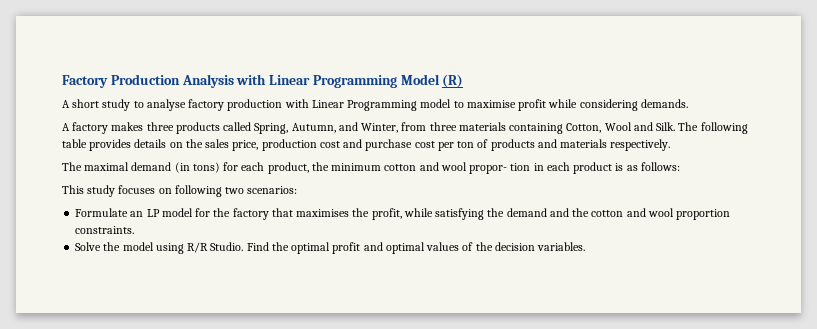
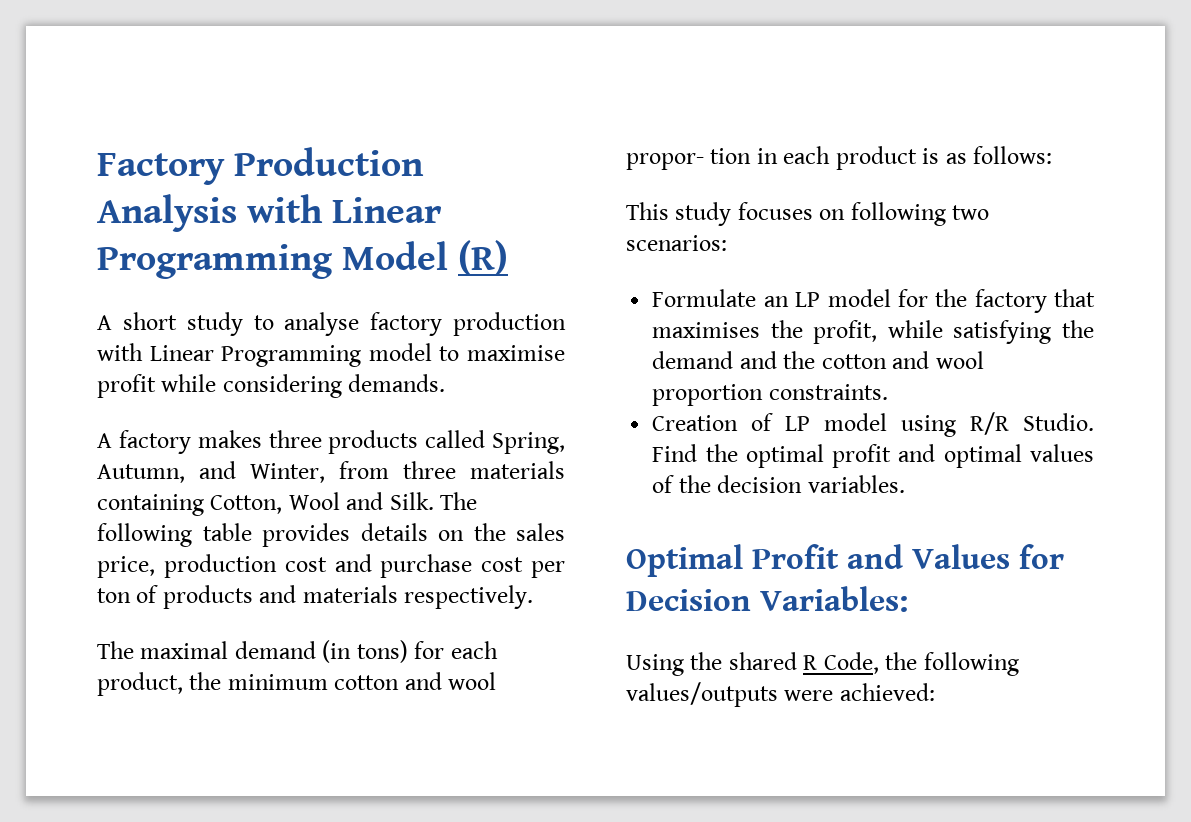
[75,242,121,251] Solve the -> [652,413,811,431] Creation of LP
(586, 246) none -> [626,544,1064,577] [626,586,908,612] [626,652,1019,676] [626,682,935,707] // Optimal Profit and Values for Decision Variables: // Using the shared R Code, the following values/outputs were achieved:

